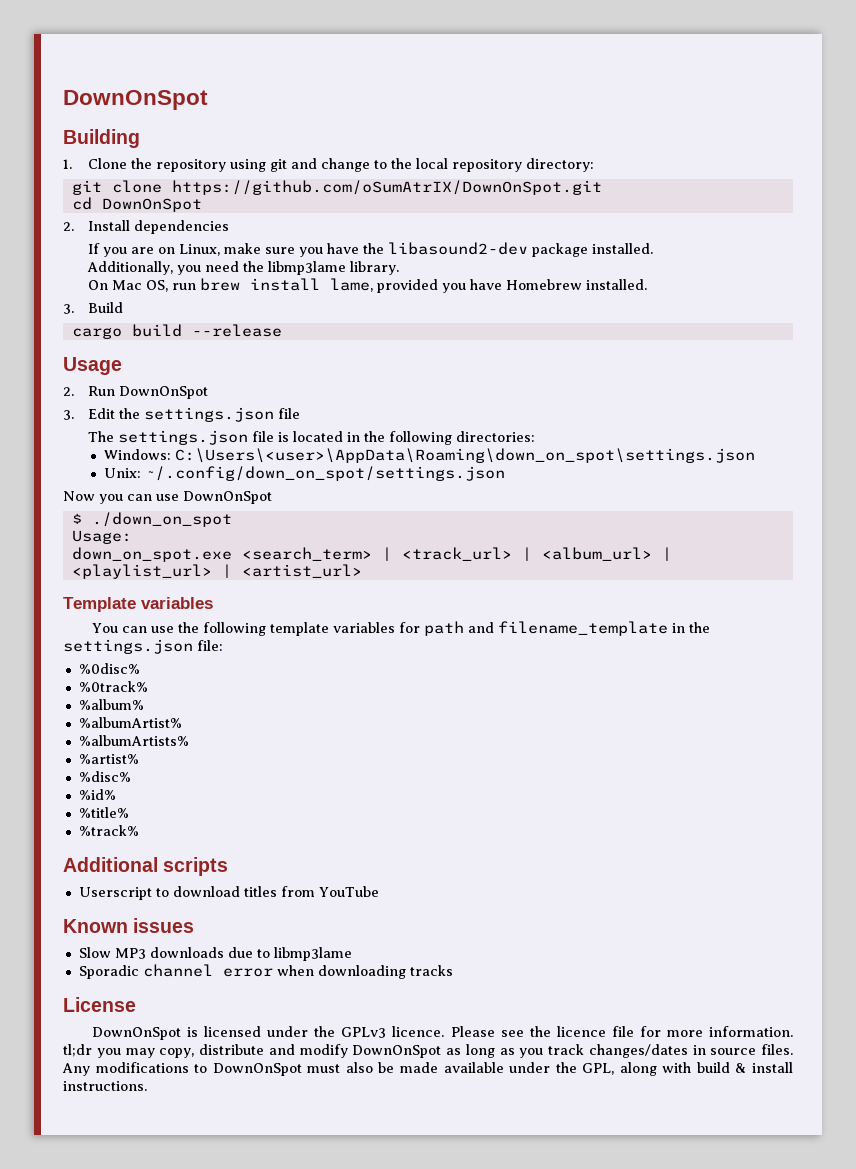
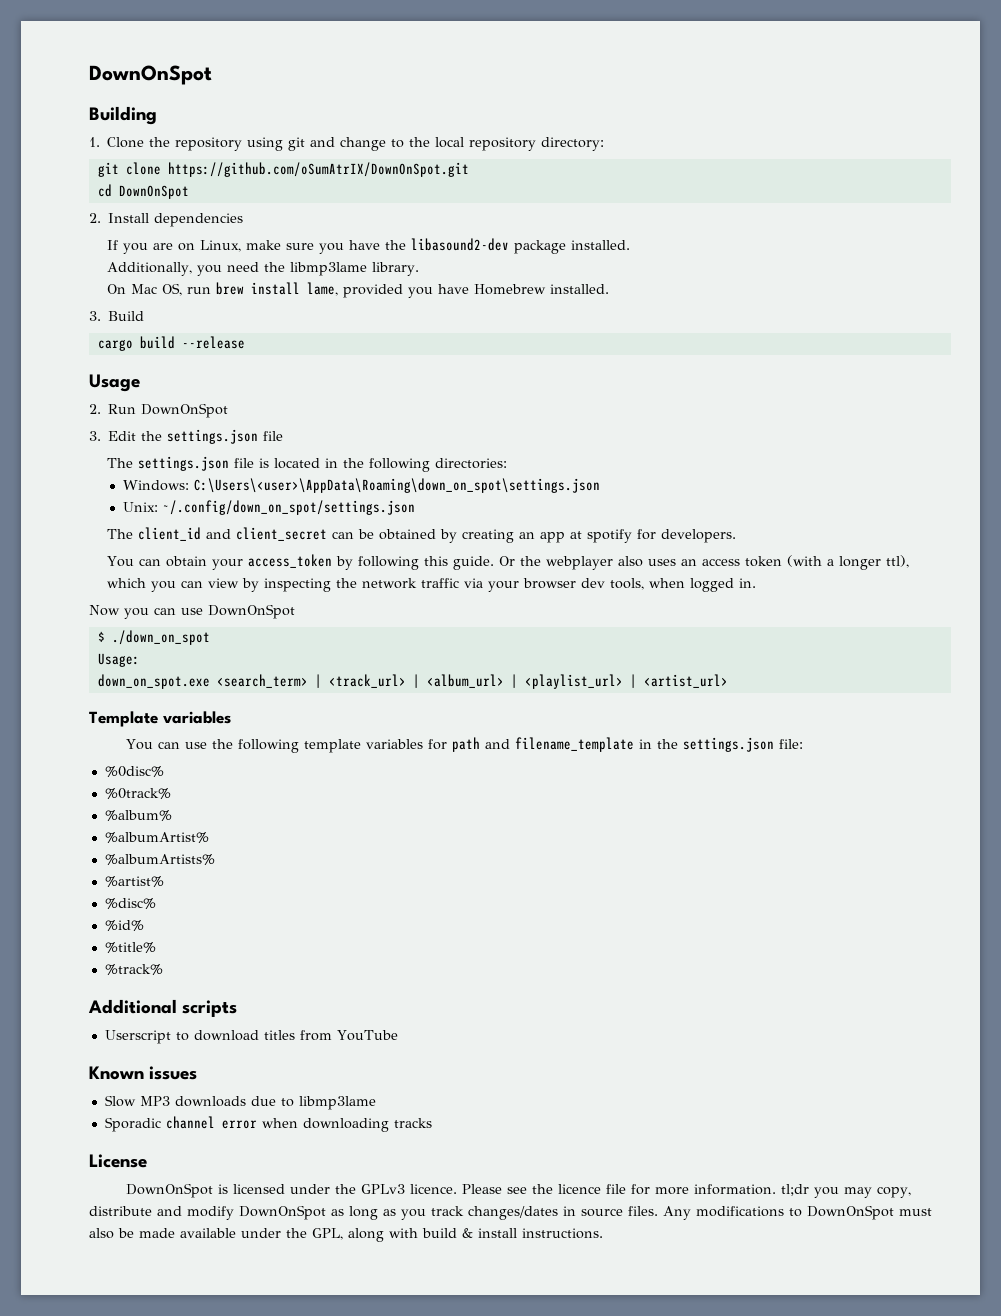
(506, 473) none -> [106,527,736,543] [106,554,909,570] [106,578,756,592] // The client_id and client_secret can be obtained by creating an app at spotify for developers. // You can obtain your access_token by following this guide. Or the webplayer also uses an access token (with a longer ttl), which you can view by inspecting the network traffic via your browser dev tools, when logged in.

